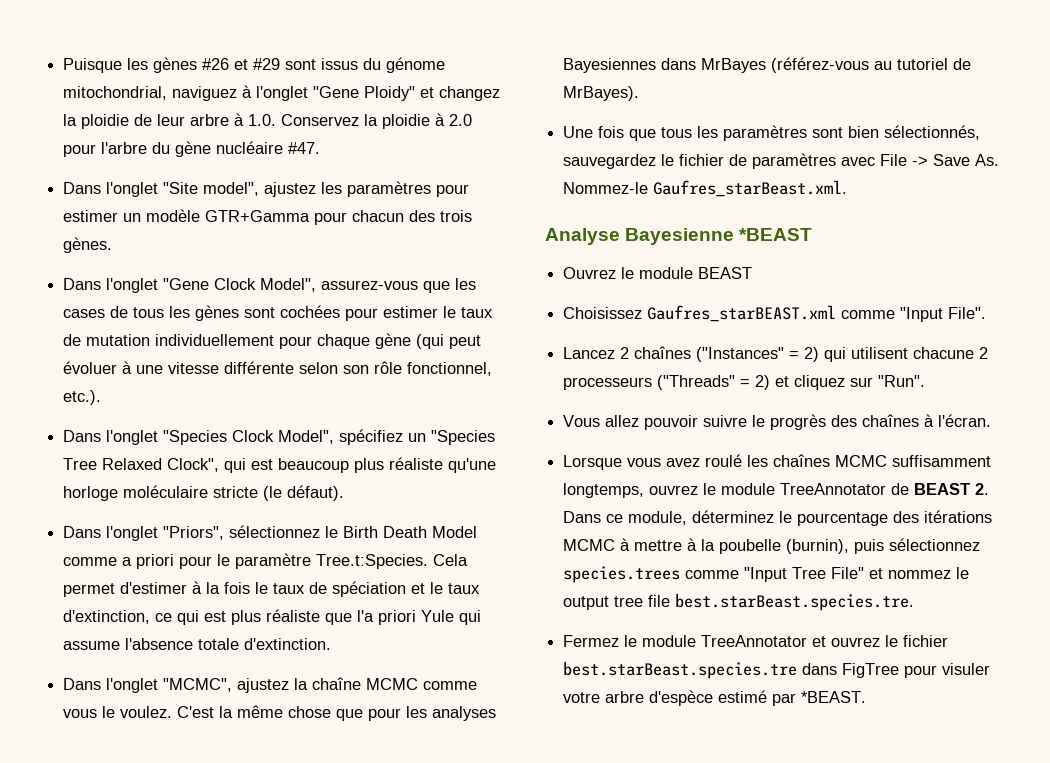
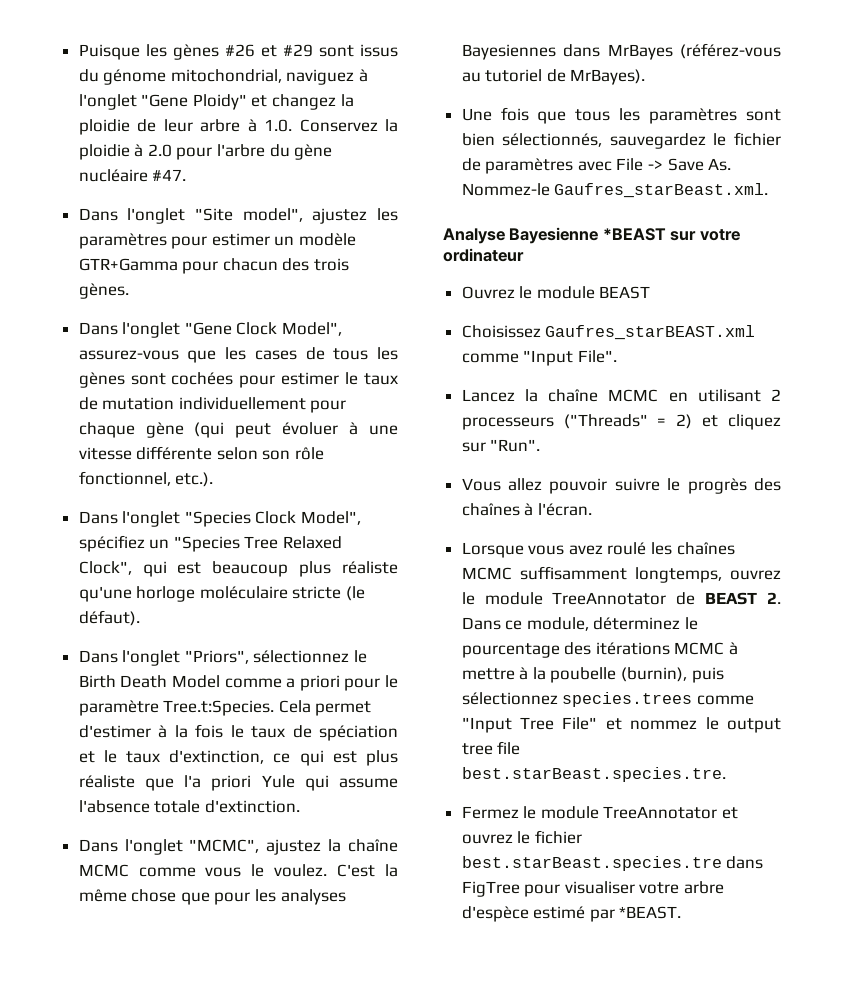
(813, 234) none -> [670,229,740,241] [443,248,524,262] sur votre ordinateur
[620,346,975,362] 2 chaînes ("Instances" = 2) qui utilisent chacune -> [524,389,761,402] la chaîne MCMC en utilisant
[942,663,991,675] visuler -> [564,881,635,894] visualiser

